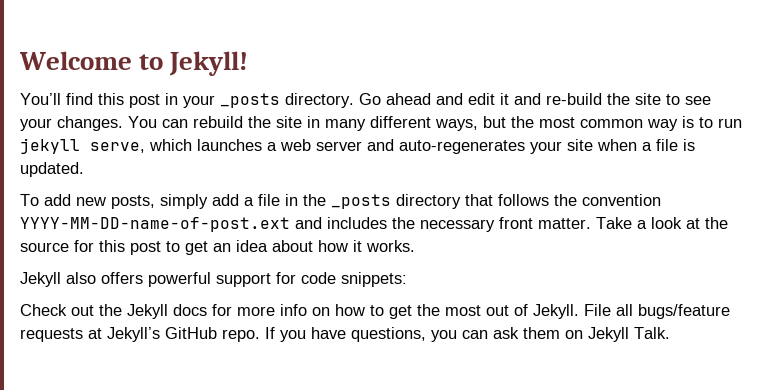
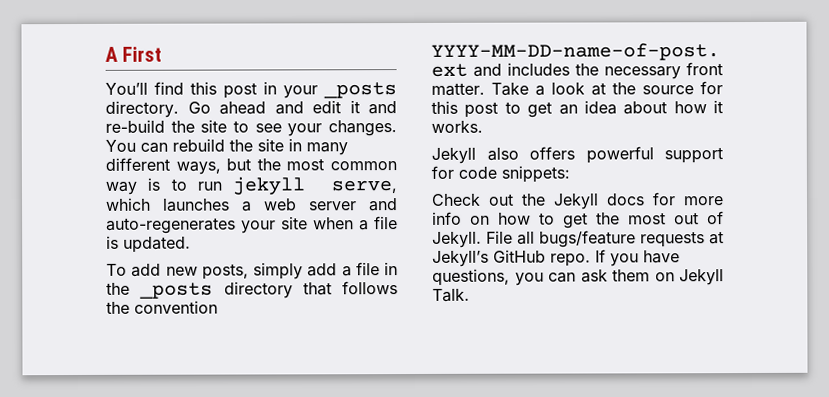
[19,51,249,76] Welcome to Jekyll! -> [105,46,163,62] A First

